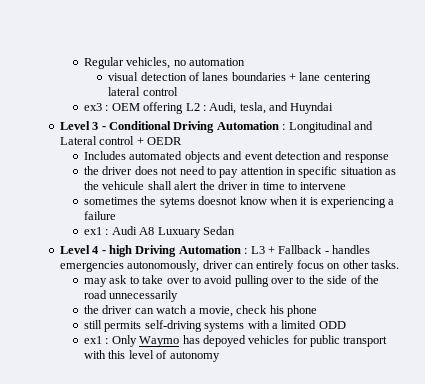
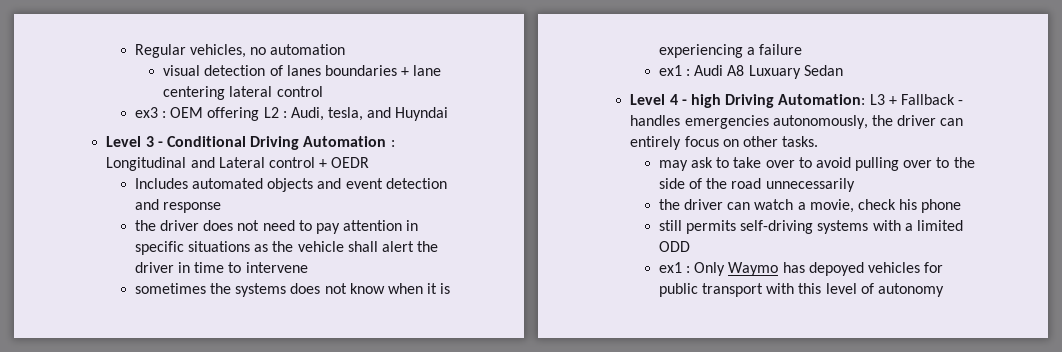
[340,167,383,175] situation -> [187,241,250,252] situations
[102,181,145,190] vehicule -> [297,241,344,252] vehicle
[159,196,238,208] sytems doesnot -> [235,283,347,297] systems does not
[178,245,248,254] Automation : -> [778,94,866,105] Automation:
(200, 266) none -> [871,115,893,126] the

